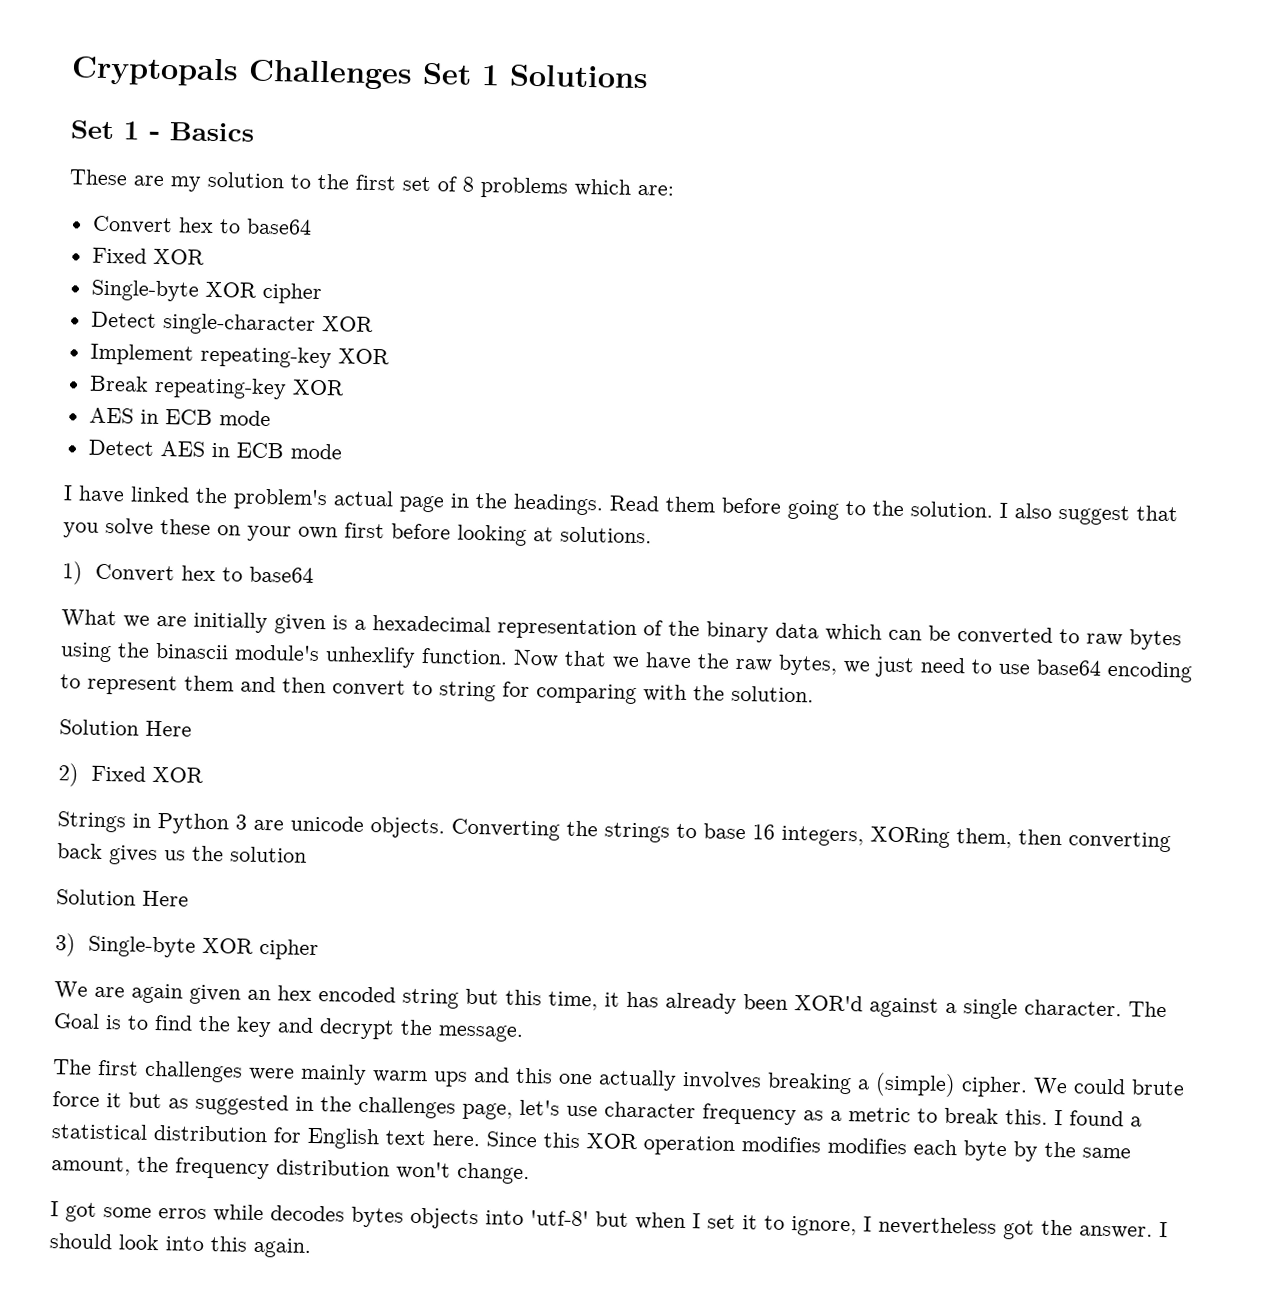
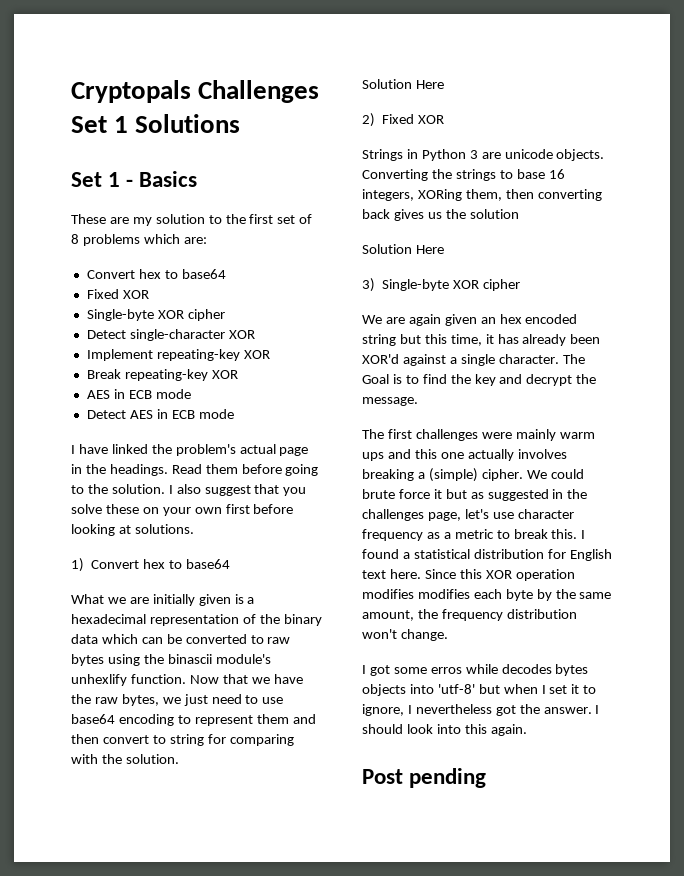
(311, 1247) none -> [362,768,487,788] // Post pending

